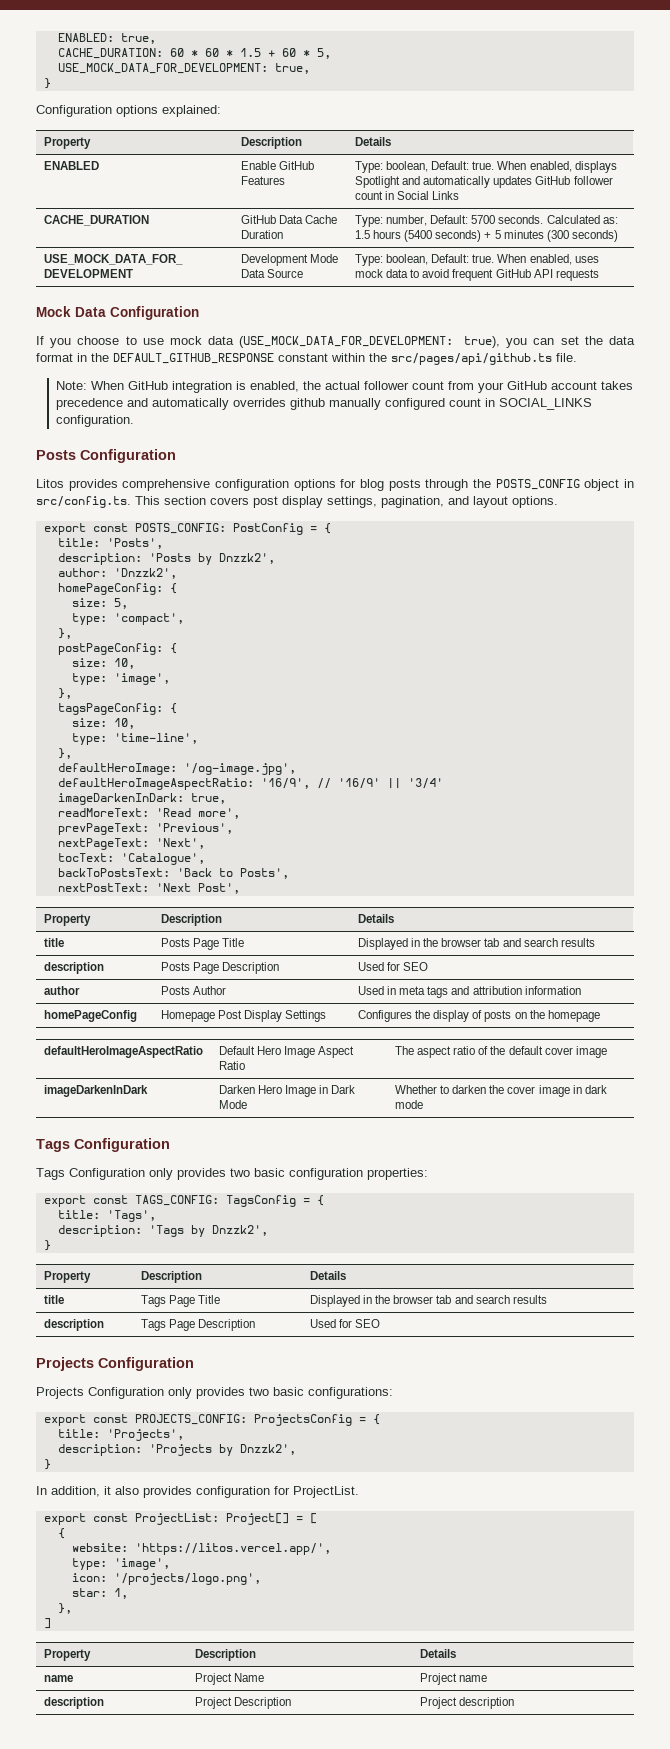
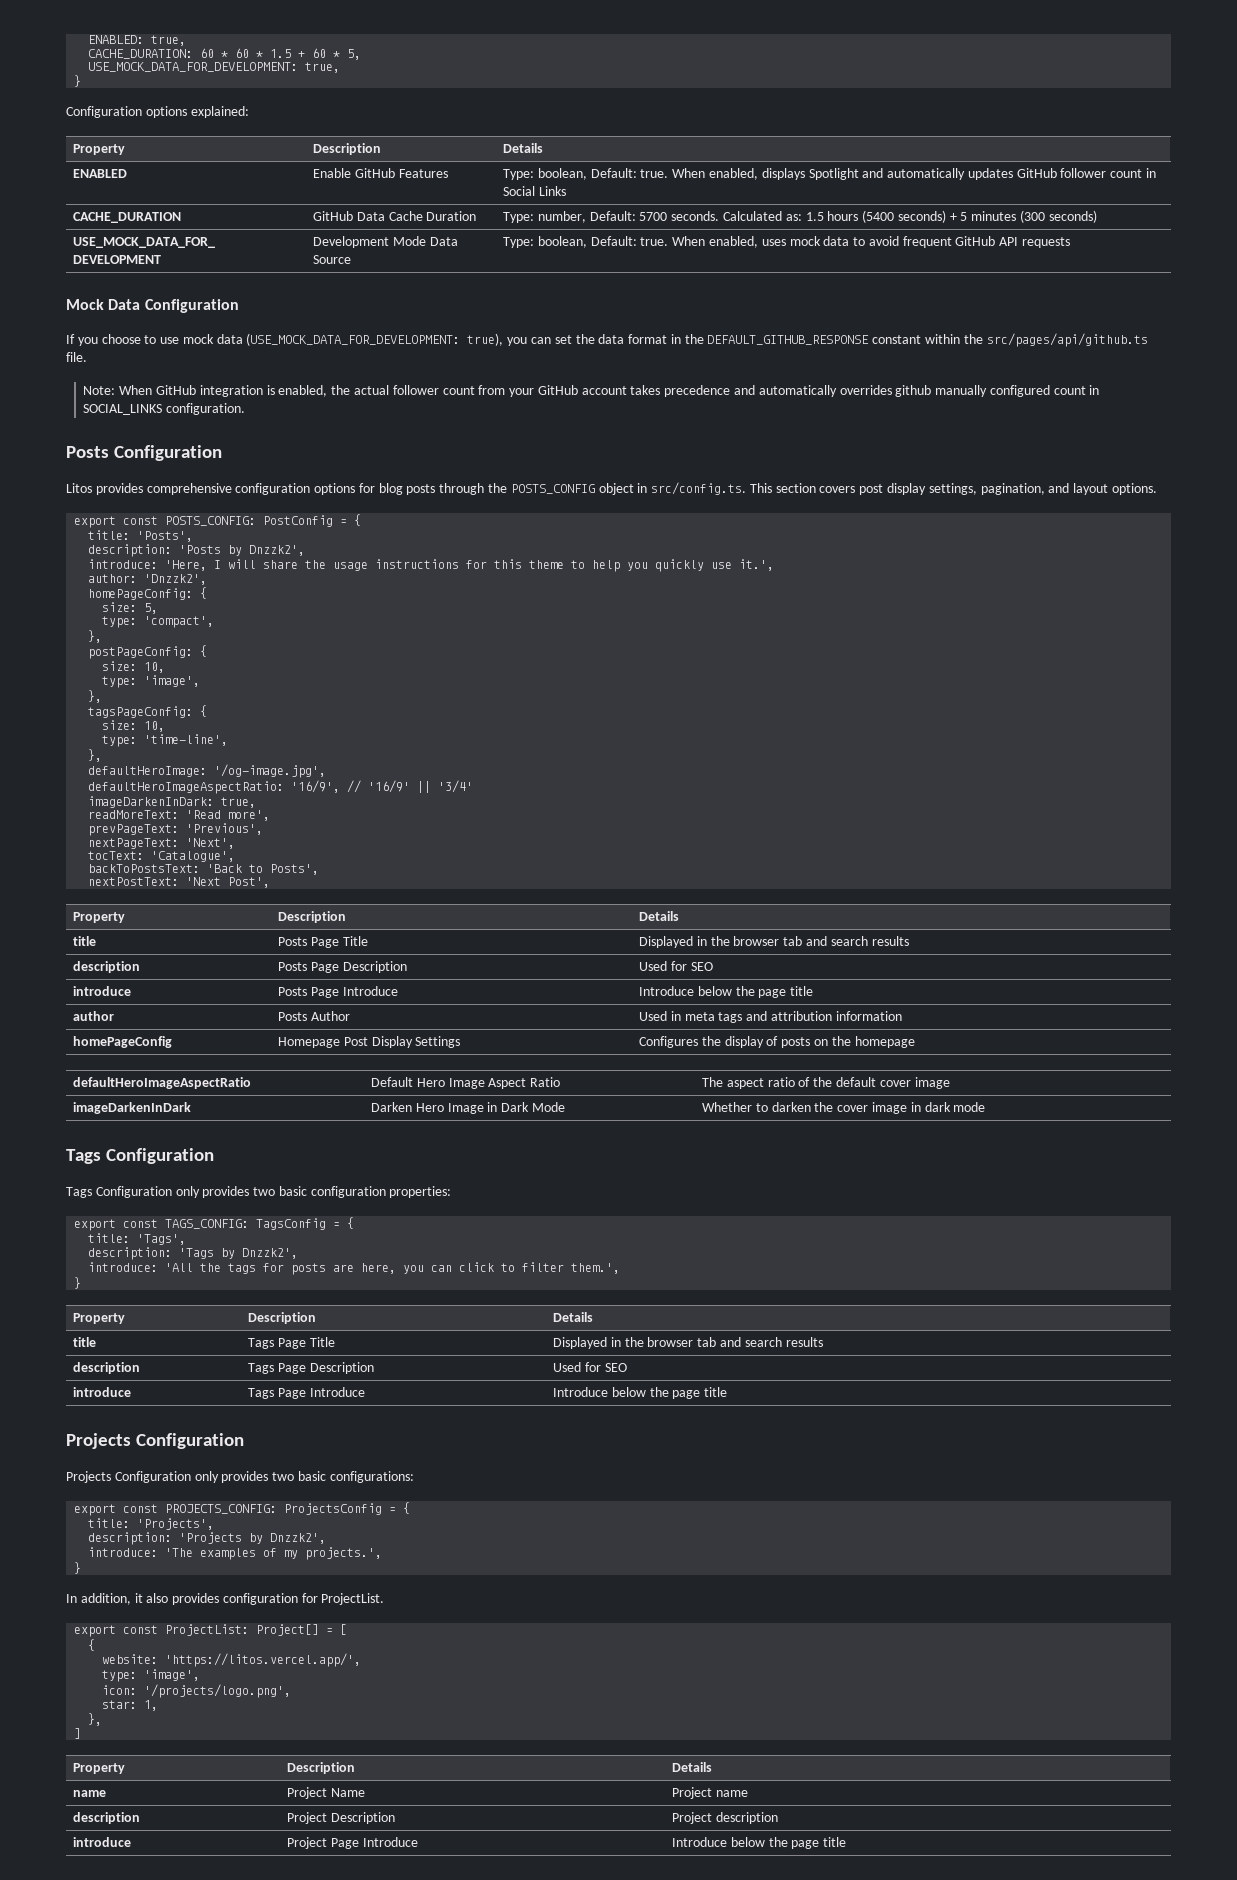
(275, 558) none -> [88,559,775,572] // introduce: 'Here, I will share the usage instructions for this theme to help you quickly use it.',
(429, 966) none -> [73,986,132,996] [278,986,398,998] [639,986,814,998] // introduce | Posts Page Introduce | Introduce below the page title
(268, 1230) none -> [88,1262,621,1275] // introduce: 'All the tags for posts are here, you can click to filter them.',
(381, 1323) none -> [73,1387,132,1397] [248,1387,365,1399] [553,1387,728,1399] // introduce | Tags Page Introduce | Introduce below the page title
(296, 1449) none -> [88,1547,383,1560] // introduce: 'The examples of my projects.',
(515, 1703) none -> [73,1837,132,1847] [287,1837,418,1849] [672,1837,847,1849] // introduce | Project Page Introduce | Introduce below the page title

